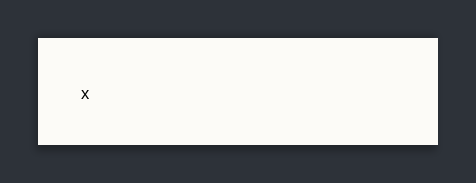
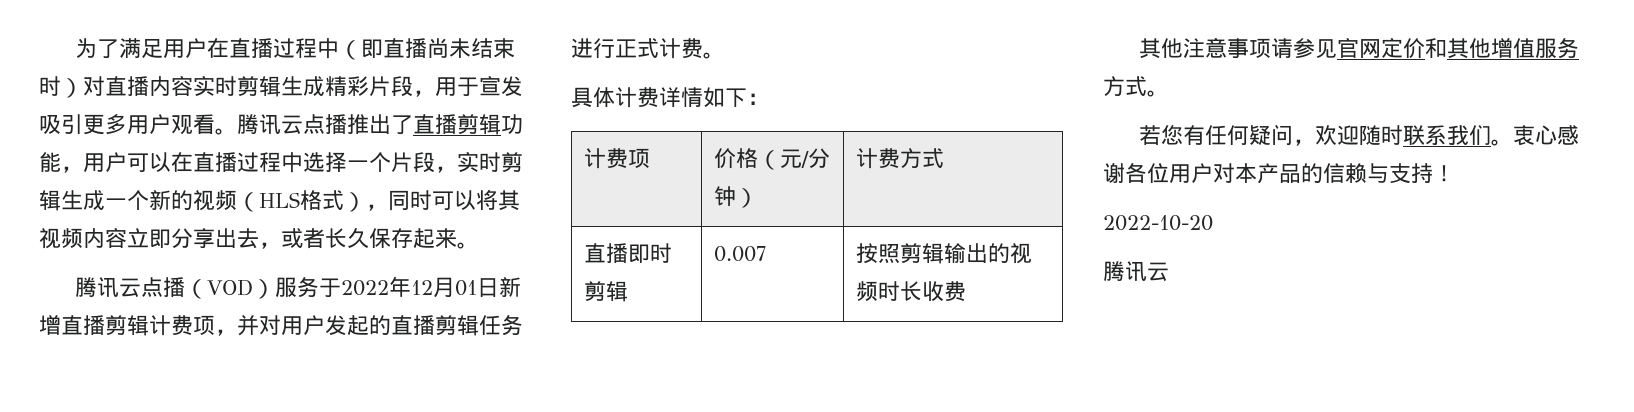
[81,90,90,99] x -> [75,38,516,60] [39,76,523,98] [39,114,523,135] [39,152,523,173] [39,189,520,212] [39,228,479,249] [75,276,522,299] [39,315,523,336] [571,38,725,59] [571,87,769,108] [584,148,651,169] [714,148,831,170] [714,186,759,208] [856,148,945,169] [584,243,673,263] [584,281,629,302] [714,246,767,262] [856,243,1033,264] [856,281,967,302] [1139,37,1580,59] [1103,76,1169,97] [1139,124,1580,146] [1103,163,1455,184] [1103,215,1213,231] [1103,261,1169,282] 为了满足用户在直播过程中（即直播尚未结束时）对直播内容实时剪辑生成精彩片段，用于宣发吸引更多用户观看。腾讯云点播推出了直播剪辑功能，用户可以在直播过程中选择一个片段，实时剪辑生成一个新的视频（HLS格式），同时可以将其视频内容立即分享出去，或者长久保存起来。 // 腾讯云点播（VOD）服务于2022年12月01日新增直播剪辑计费项，并对用户发起的直播剪辑任务进行正式计费。 // 具体计费详情如下： // 计费项 | 价格（元/分钟） | 计费方式 // 直播即时剪辑 | 0.007 | 按照剪辑输出的视频时长收费 // 其他注意事项请参见官网定价和其他增值服务方式。 // 若您有任何疑问，欢迎随时联系我们。衷心感谢各位用户对本产品的信赖与支持！ // 2022-10-20 // 腾讯云

